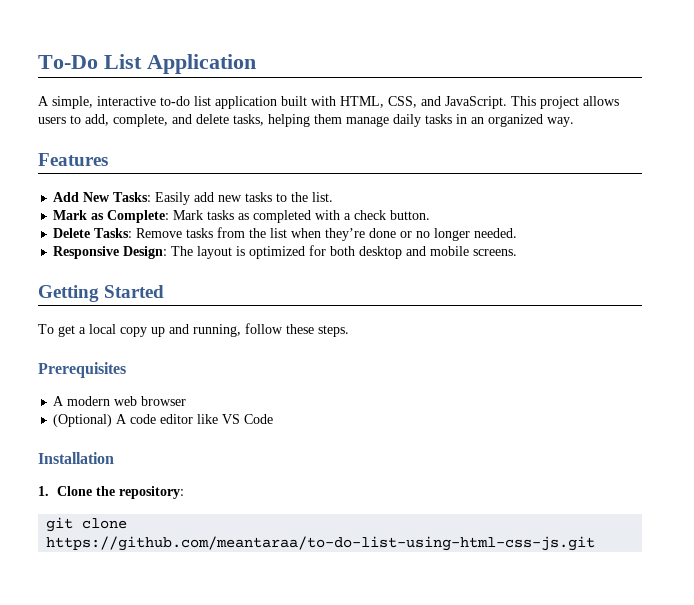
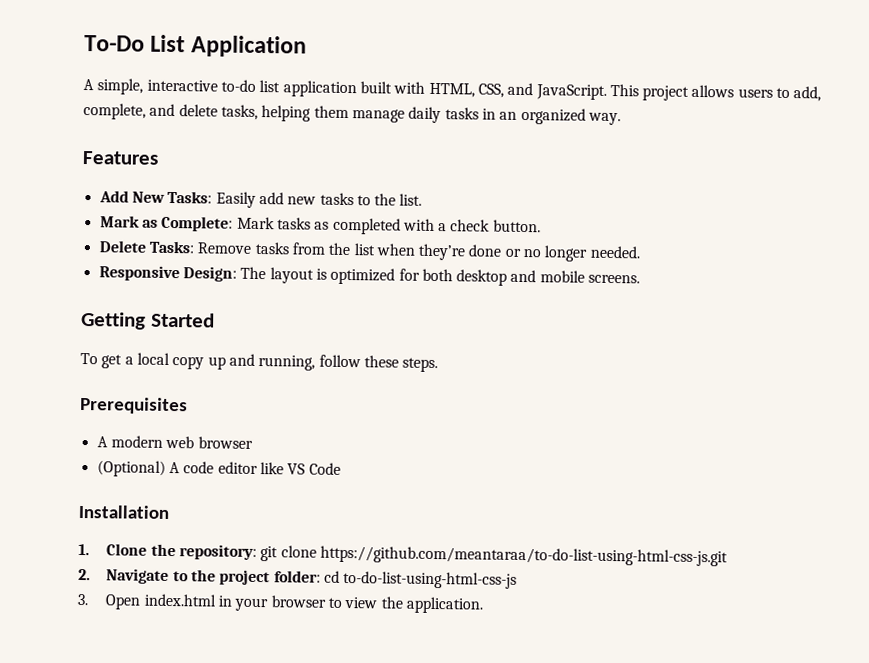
(185, 492) // -> (257, 552) none
(596, 543) none -> [78,568,518,589] [77,593,483,614] // 2. Navigate to the project folder: cd to-do-list-using-html-css-js // 3. Open index.html in your browser to view the application.

